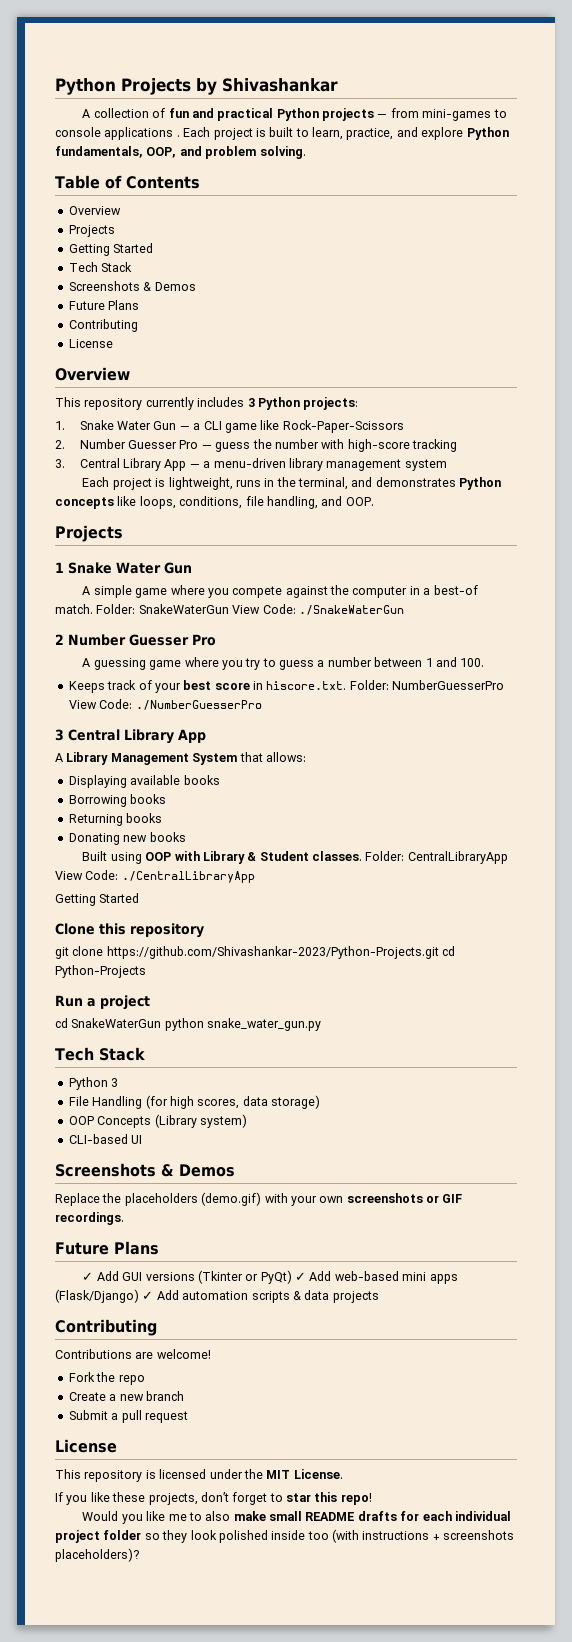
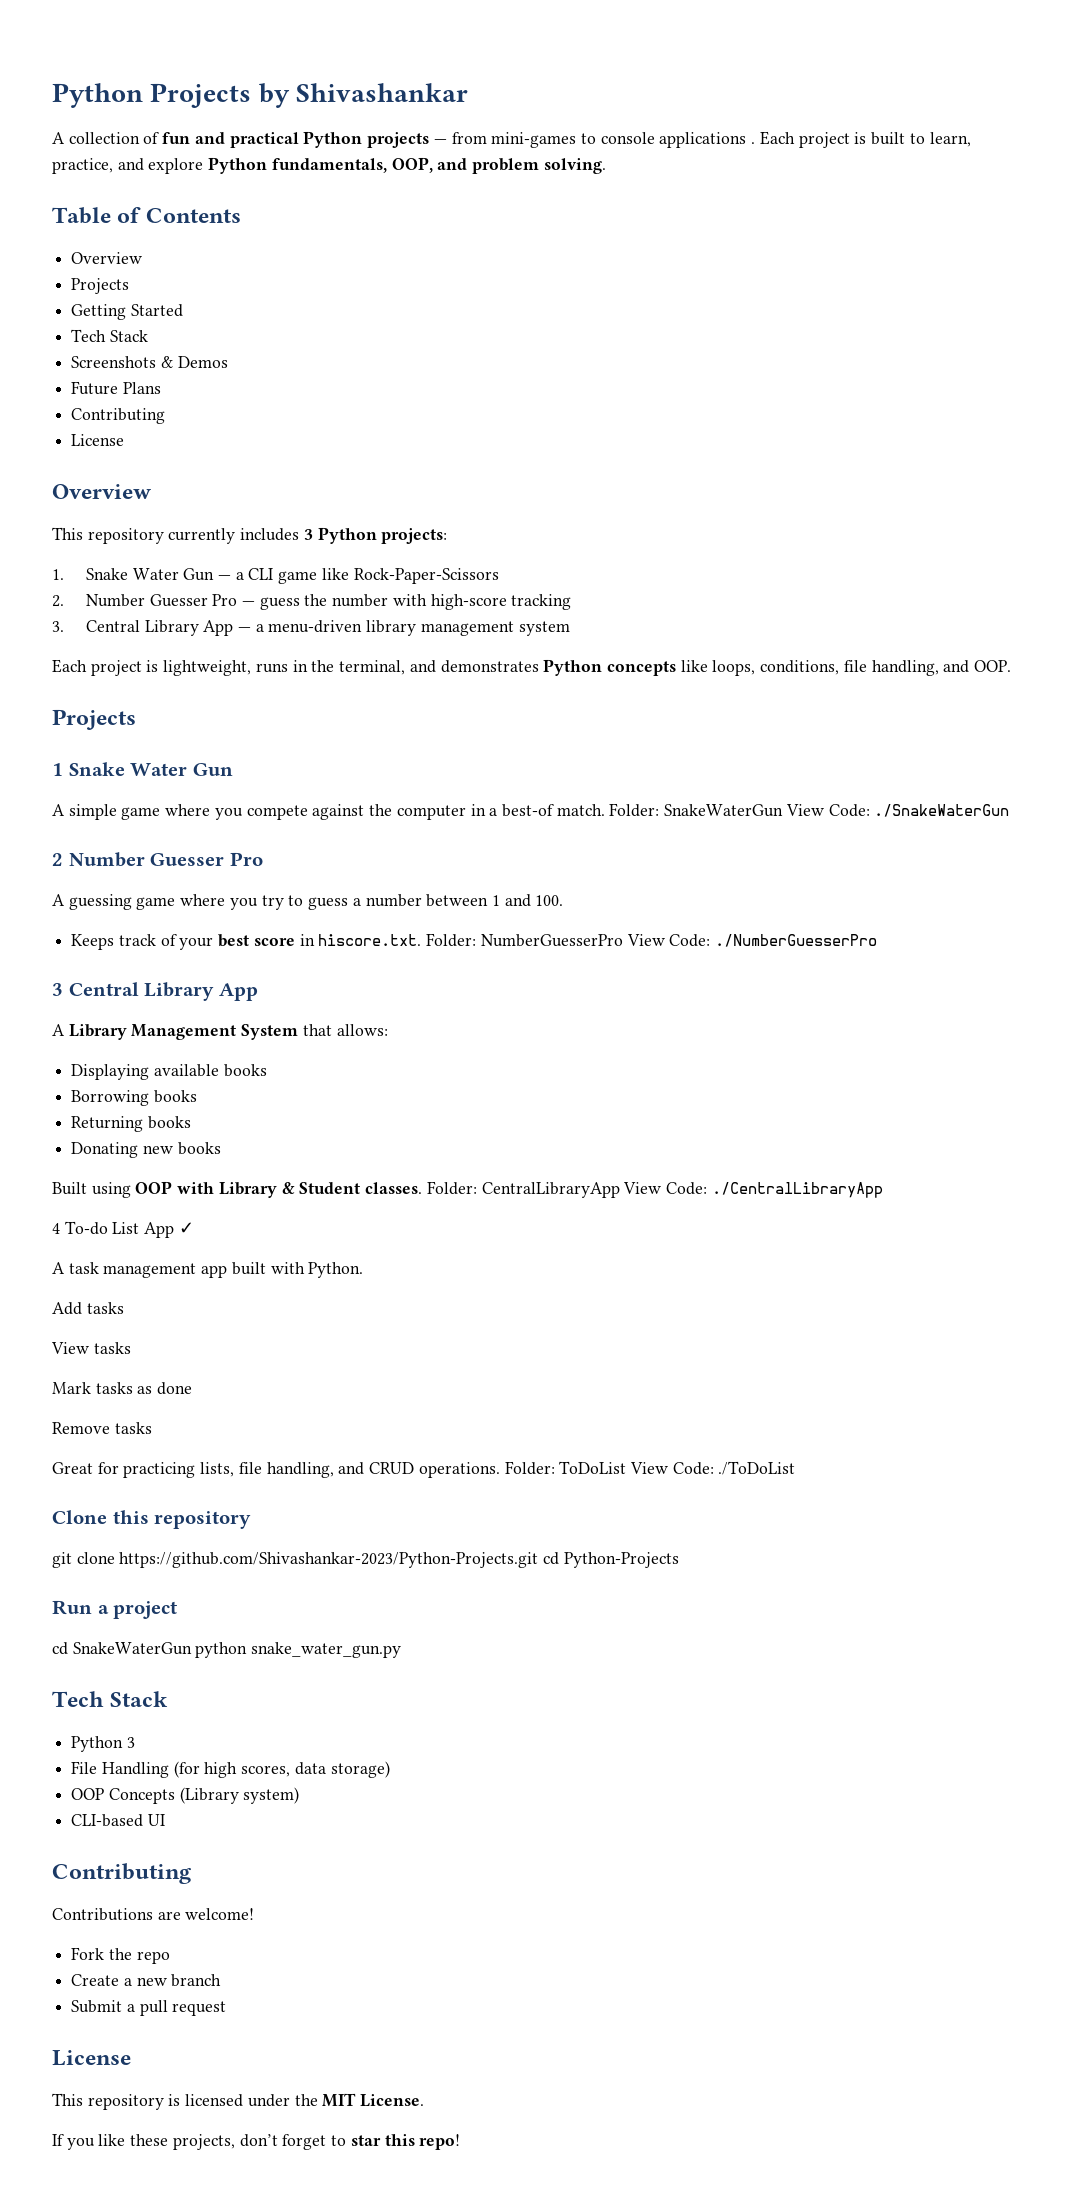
[55,893,140,906] Getting Started -> [52,1221,194,1238] [52,1262,364,1278] [52,1302,124,1315] [51,1342,131,1354] [52,1382,193,1395] [52,1422,152,1434] [52,1461,796,1478] 4 To-do List App ✓ // A task management app built with Python. // Add tasks // View tasks // Mark tasks as done // Remove tasks // Great for practicing lists, file handling, and CRUD operations. Folder: ToDoList View Code: ./ToDoList
[55,1163,235,1177] [55,1192,463,1206] [55,1212,124,1225] [55,1241,159,1255] [82,1270,458,1284] [55,1289,379,1303] // Screenshots & Demos // Replace the placeholders (demo.gif) with your own screenshots or GIF recordings. // Future Plans // ✓ Add GUI versions (Tkinter or PyQt) ✓ Add web-based mini apps (Flask/Django) ✓ Add automation scripts & data projects -> (165, 1820) none
[82,1511,511,1524] [55,1529,515,1543] [55,1548,139,1562] // Would you like me to also make small README drafts for each individual project folder so they look polished inside too (with instructions + screenshots placeholders)? -> (461, 2142) none

